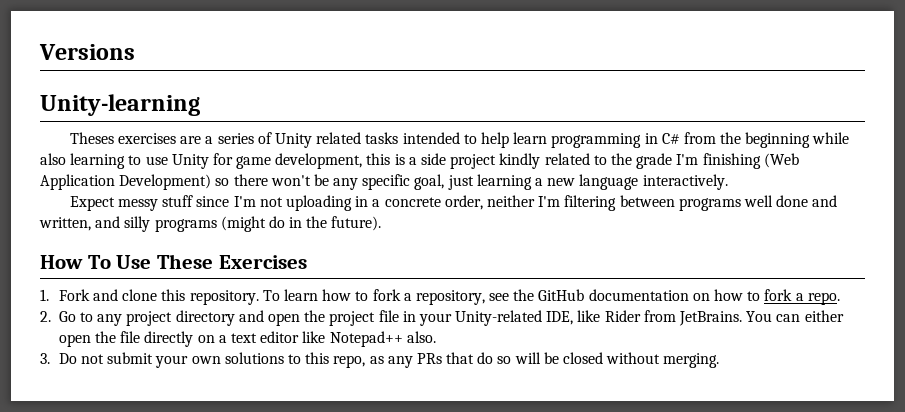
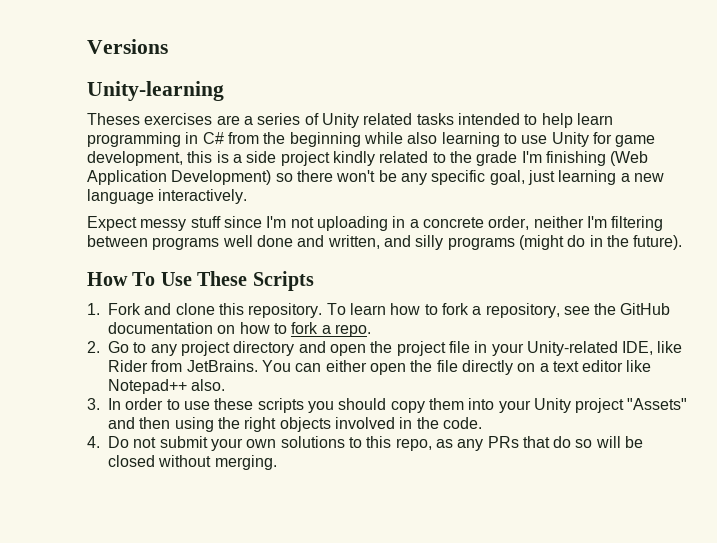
[218,255,307,269] Exercises -> [252,271,314,291] Scripts
(50, 358) none -> [108,398,688,413] [108,417,482,432] [87,436,100,448] In order to use these scripts you should copy them into your Unity project "Assets" and then using the right objects involved in the code. // 4.

